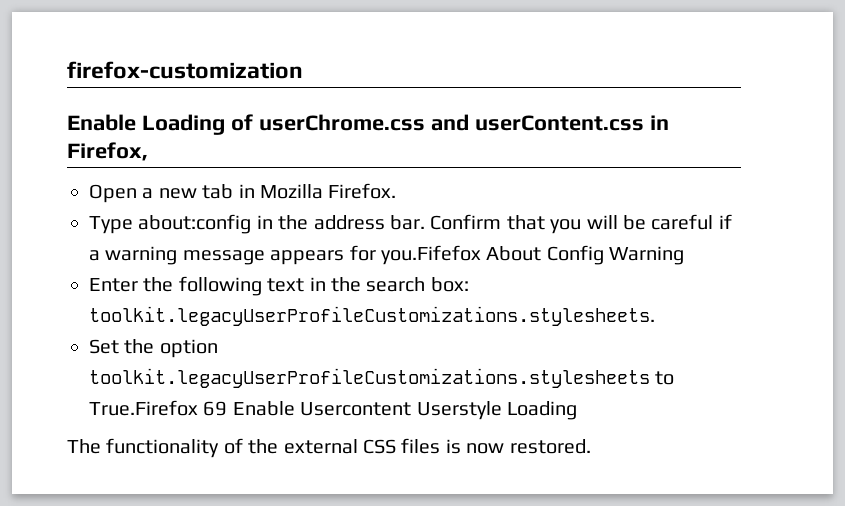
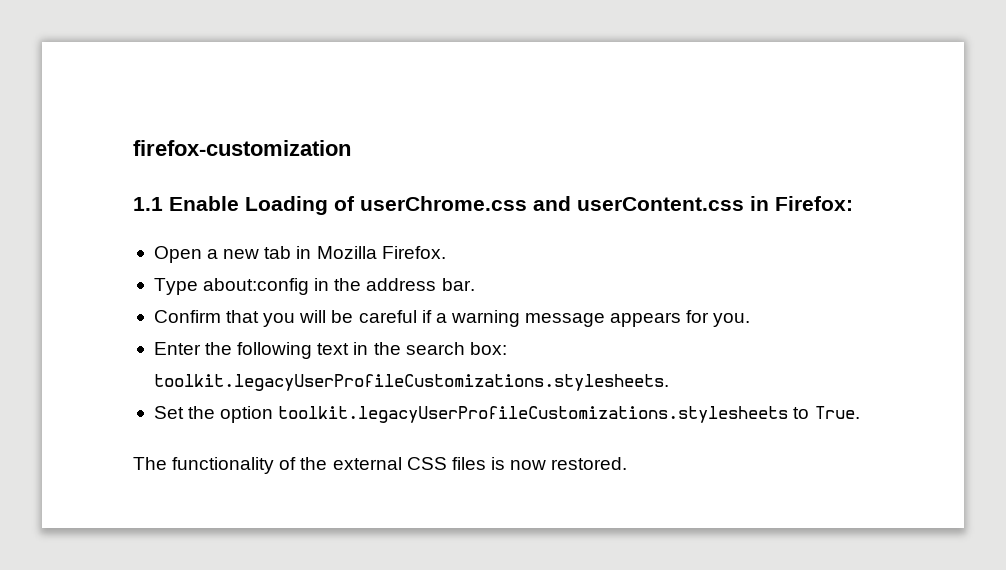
(303, 70) none -> [133,197,163,211] 1.1
[67,142,148,161] Firefox, -> [775,196,853,211] Firefox:
(425, 222) none -> (475, 284) //
[381,245,685,265] you.Fifefox About Config Warning -> [713,313,751,327] you.
[89,400,577,420] True.Firefox 69 Enable Usercontent Userstyle Loading -> [814,406,860,419] True.

